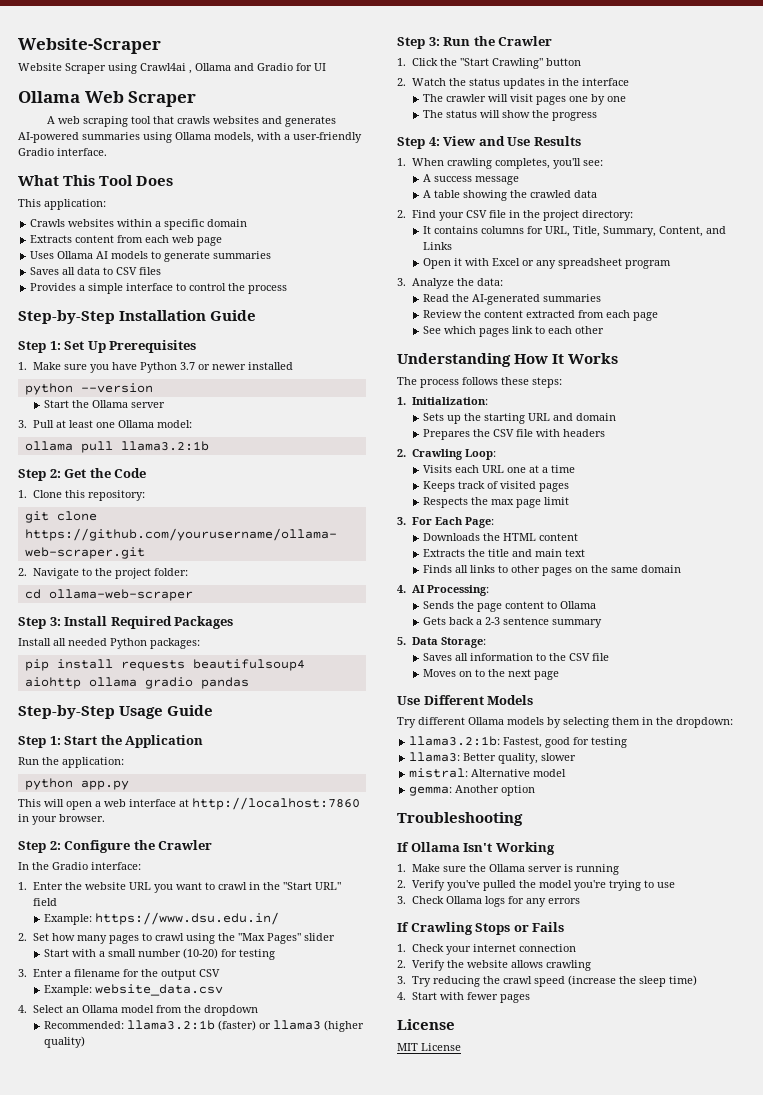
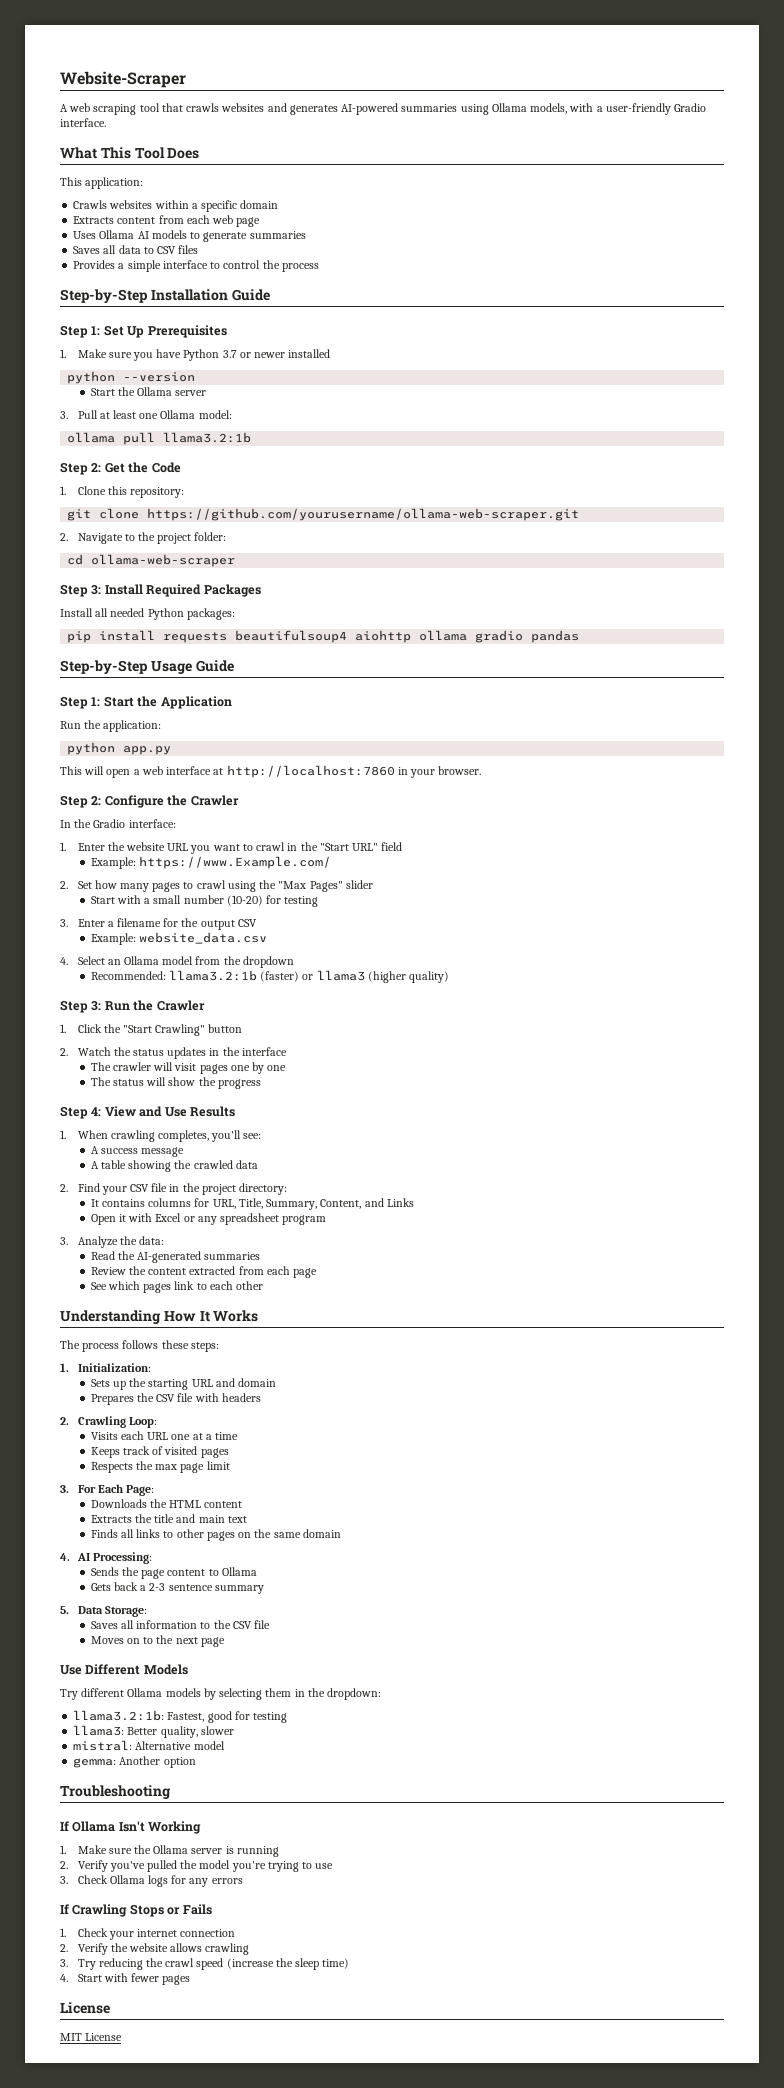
[18,63,326,74] [18,91,197,107] // Website Scraper using Crawl4ai , Ollama and Gradio for UI // Ollama Web Scraper -> (186, 79) none
[95,912,280,925] https://www.dsu.edu.in/ -> [138,856,331,869] https://www.Example.com/

